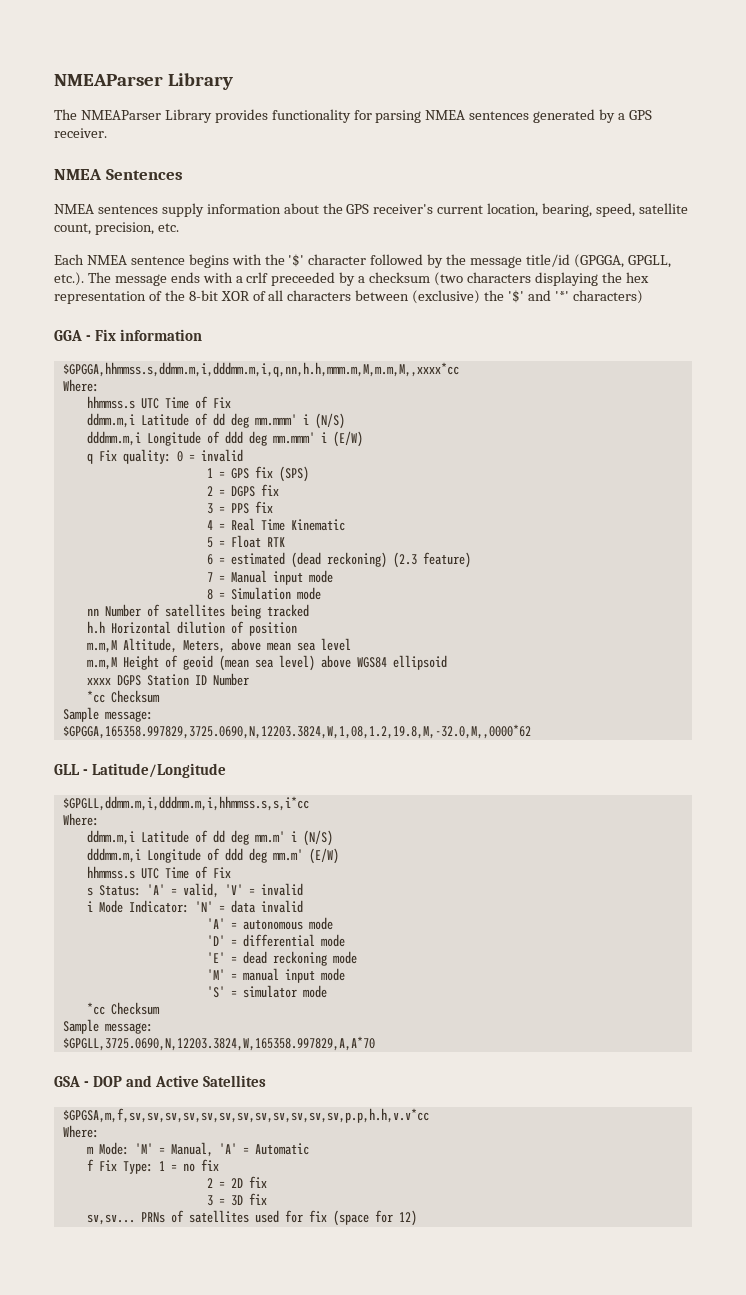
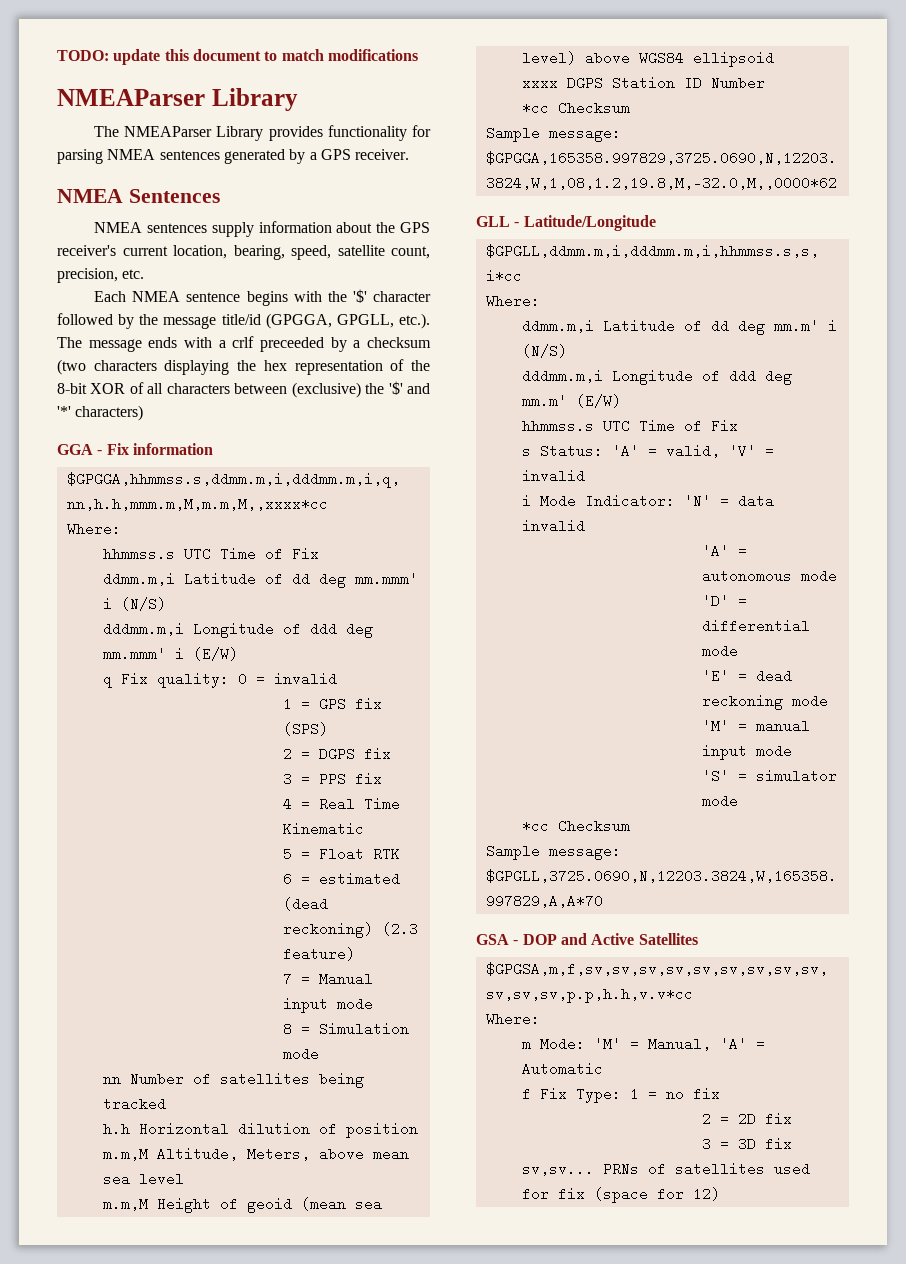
(54, 80) none -> [57,49,418,65] TODO: update this document to match modifications //

